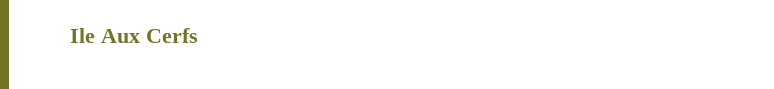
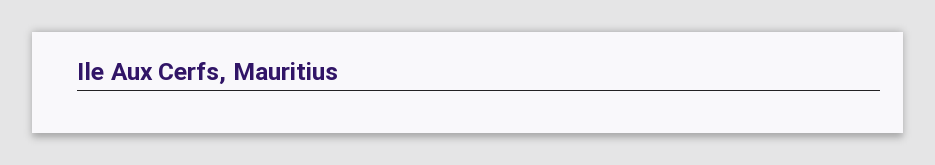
[146,28,198,43] Cerfs -> [158,62,338,85] Cerfs, Mauritius

